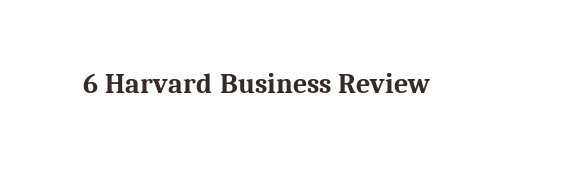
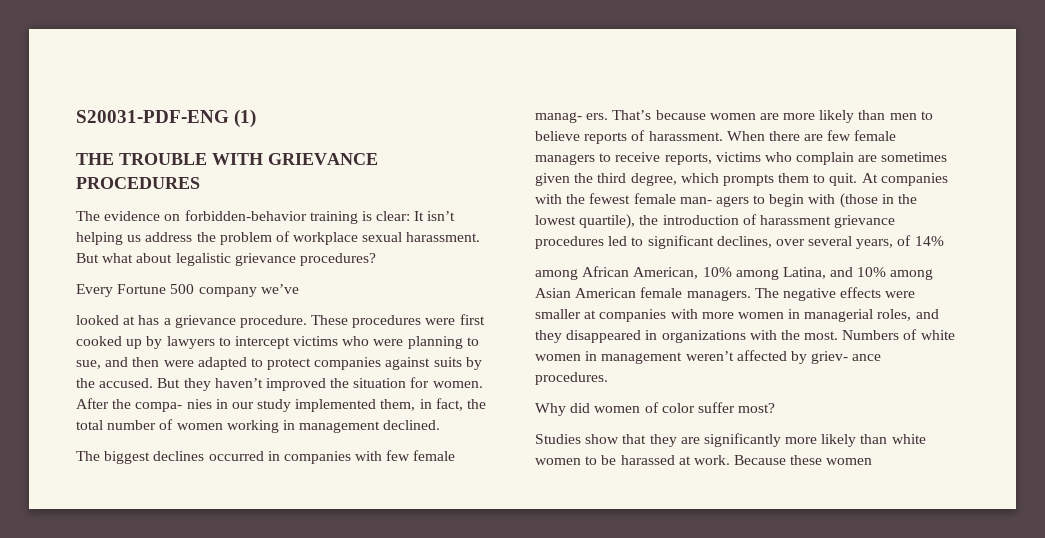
[83,73,431,93] 6 Harvard Business Review -> [76,109,257,128] [76,153,378,165] [76,177,200,189] [76,210,456,224] [76,231,481,245] [76,253,376,266] [76,284,299,297] [76,314,485,328] [76,336,479,349] [76,357,482,370] [76,377,483,391] [76,398,487,412] [76,419,441,433] [76,450,456,464] [535,110,933,123] [535,130,897,144] [535,152,948,165] [535,173,948,186] [535,193,918,208] [535,214,896,229] [535,235,944,249] [535,266,934,280] [535,287,916,301] [535,309,939,322] [535,329,955,343] [535,350,882,364] [535,372,608,385] [535,402,776,416] [535,433,926,447] [535,455,873,465] S20031-PDF-ENG (1) // THE TROUBLE WITH GRIEVANCE PROCEDURES // The evidence on forbidden-behavior training is clear: It isn’t helping us address the problem of workplace sexual harassment. But what about legalistic grievance procedures? // Every Fortune 500 company we’ve // looked at has a grievance procedure. These procedures were first cooked up by lawyers to intercept victims who were planning to sue, and then were adapted to protect companies against suits by the accused. But they haven’t improved the situation for women. After the compa- nies in our study implemented them, in fact, the total number of women working in management declined. // The biggest declines occurred in companies with few female manag- ers. That’s because women are more likely than men to believe reports of harassment. When there are few female managers to receive reports, victims who complain are sometimes given the third degree, which prompts them to quit. At companies with the fewest female man- agers to begin with (those in the lowest quartile), the introduction of harassment grievance procedures led to significant declines, over several years, of 14% // among African American, 10% among Latina, and 10% among Asian American female managers. The negative effects were smaller at companies with more women in managerial roles, and they disappeared in organizations with the most. Numbers of white women in management weren’t affected by griev- ance procedures. // Why did women of color suffer most? // Studies show that they are significantly more likely than white women to be harassed at work. Because these women

